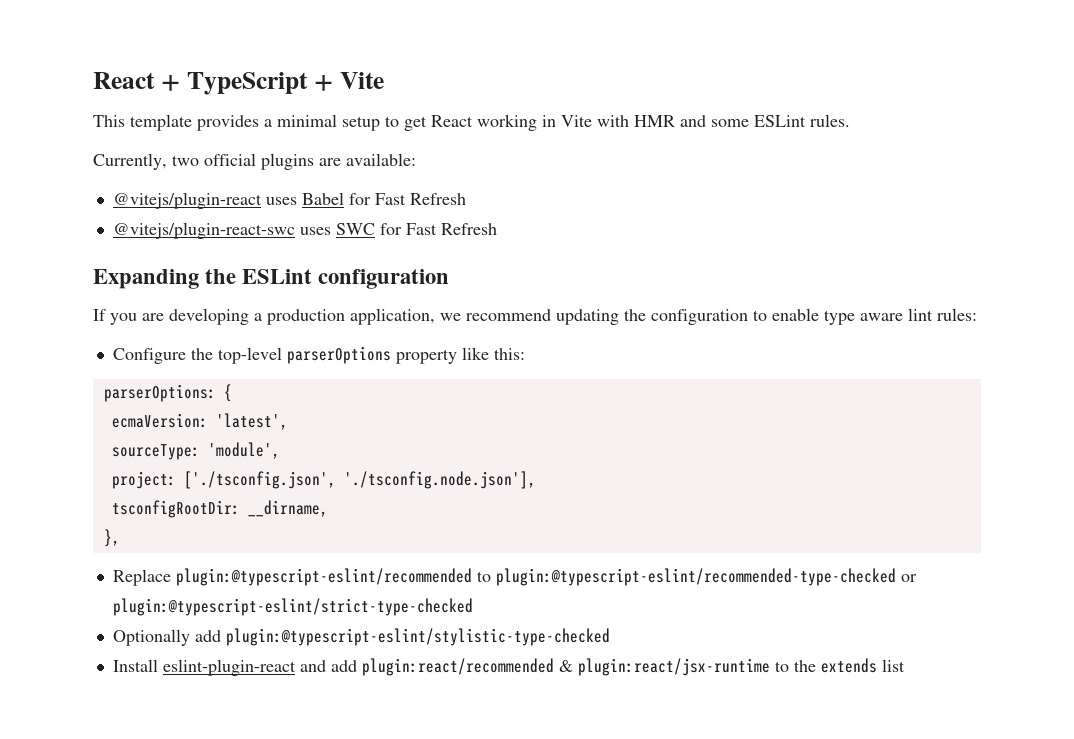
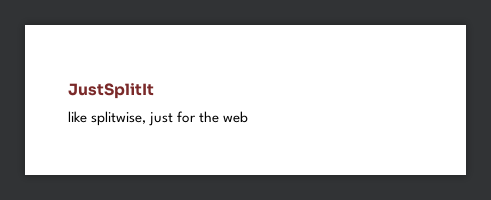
[93,72,384,95] [93,114,850,131] [93,153,416,170] [112,192,466,209] [112,222,497,239] [93,269,450,289] [93,308,977,325] [112,346,525,364] [103,384,232,402] [111,413,288,430] [111,442,280,460] [111,471,536,489] [111,500,328,518] [103,529,120,547] [112,568,917,586] [112,598,473,616] [112,628,610,646] [112,658,905,676] React + TypeScript + Vite // This template provides a minimal setup to get React working in Vite with HMR and some ESLint rules. // Currently, two official plugins are available: // @vitejs/plugin-react uses Babel for Fast Refresh // @vitejs/plugin-react-swc uses SWC for Fast Refresh // Expanding the ESLint configuration // If you are developing a production application, we recommend updating the configuration to enable type aware lint rules: // Configure the top-level parserOptions property like this: // parserOptions: { // ecmaVersion: 'latest', // sourceType: 'module', // project: ['./tsconfig.json', './tsconfig.node.json'], // tsconfigRootDir: __dirname, // }, // Replace plugin:@typescript-eslint/recommended to plugin:@typescript-eslint/recommended-type-checked or plugin:@typescript-eslint/strict-type-checked // Optionally add plugin:@typescript-eslint/stylistic-type-checked // Install eslint-plugin-react and add plugin:react/recommended & plugin:react/jsx-runtime to the extends list -> [68,83,154,99] [68,111,249,126] JustSplitIt // like splitwise, just for the web

